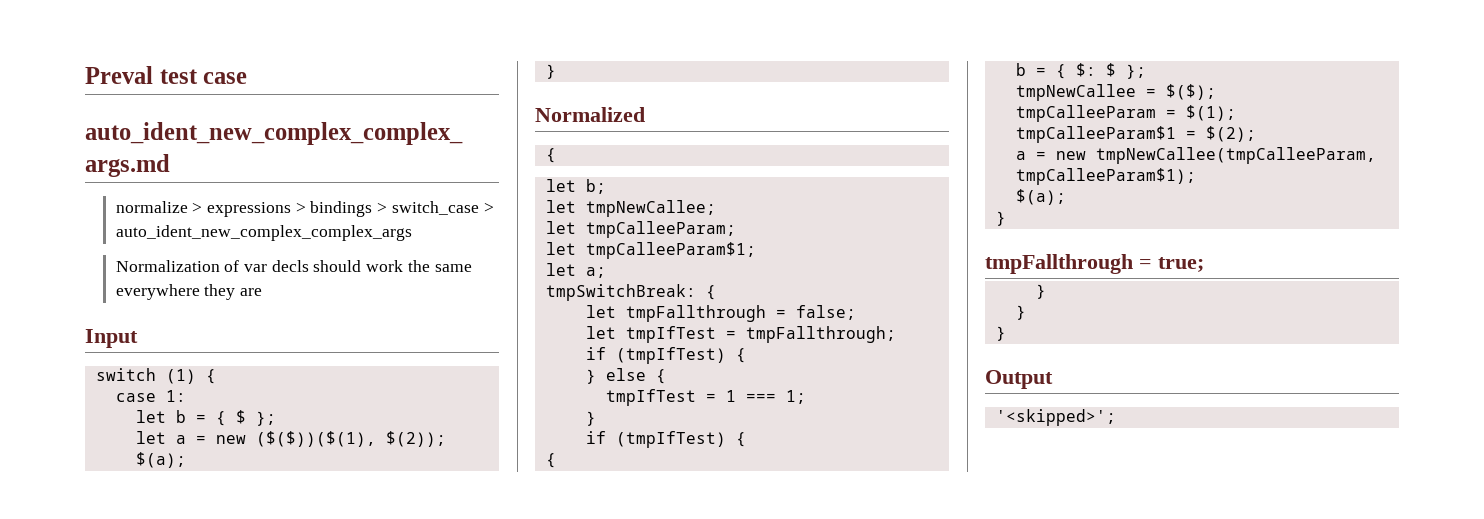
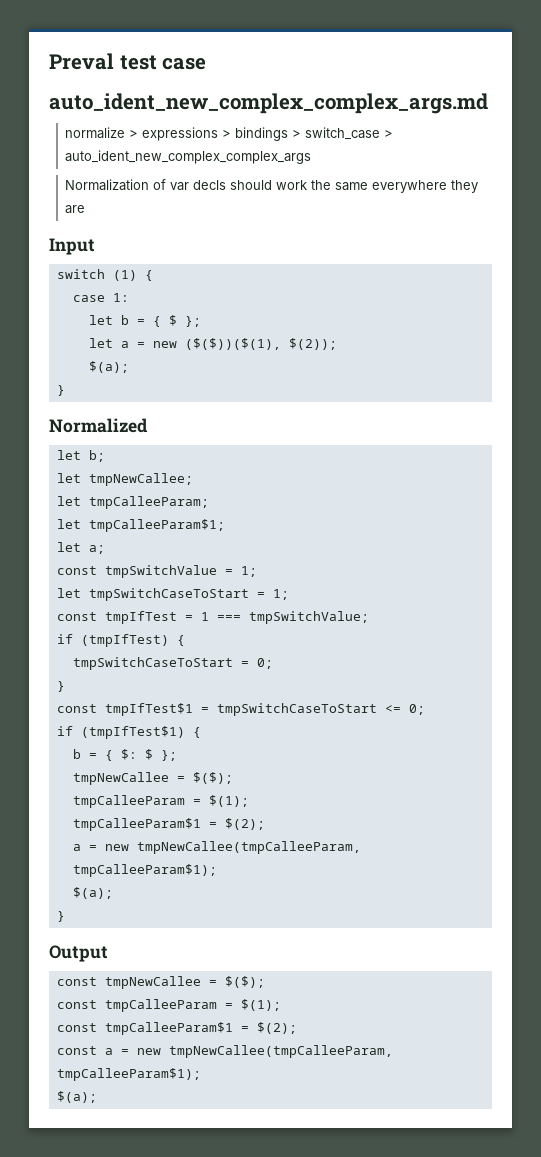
[545,148,556,163] // { -> (148, 425) none
[545,284,716,301] [585,305,856,322] [585,326,896,343] [585,347,746,364] [585,368,666,384] [605,389,806,406] [585,411,596,426] [585,431,746,448] tmpSwitchBreak: { // let tmpFallthrough = false; // let tmpIfTest = tmpFallthrough; // if (tmpIfTest) { // } else { // tmpIfTest = 1 === 1; // } // if (tmpIfTest) { // -> [56,565,257,578] [56,588,289,601] [56,611,369,624] [56,634,185,647] [72,657,273,670] [56,681,65,692] [56,703,425,716] [56,726,185,739] const tmpSwitchValue = 1; // let tmpSwitchCaseToStart = 1; // const tmpIfTest = 1 === tmpSwitchValue; // if (tmpIfTest) { // tmpSwitchCaseToStart = 0; // } // const tmpIfTest$1 = tmpSwitchCaseToStart <= 0; // if (tmpIfTest$1)
[985,254,1204,274] [1035,284,1046,299] [1015,305,1026,320] [995,326,1006,341] [985,370,1053,389] [995,409,1116,426] tmpFallthrough = true; // } // } // } // Output // '<skipped>'; -> [49,945,108,962] [56,976,265,989] [56,999,281,1012] [56,1022,297,1035] [56,1045,393,1058] [56,1068,201,1081] [56,1091,97,1103] Output // const tmpNewCallee = $($); // const tmpCalleeParam = $(1); // const tmpCalleeParam$1 = $(2); // const a = new tmpNewCallee(tmpCalleeParam, tmpCalleeParam$1); // $(a);

